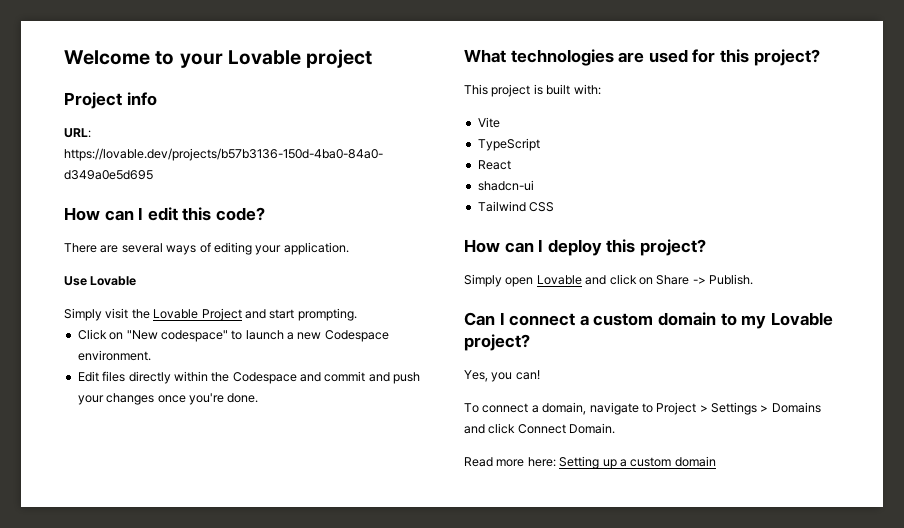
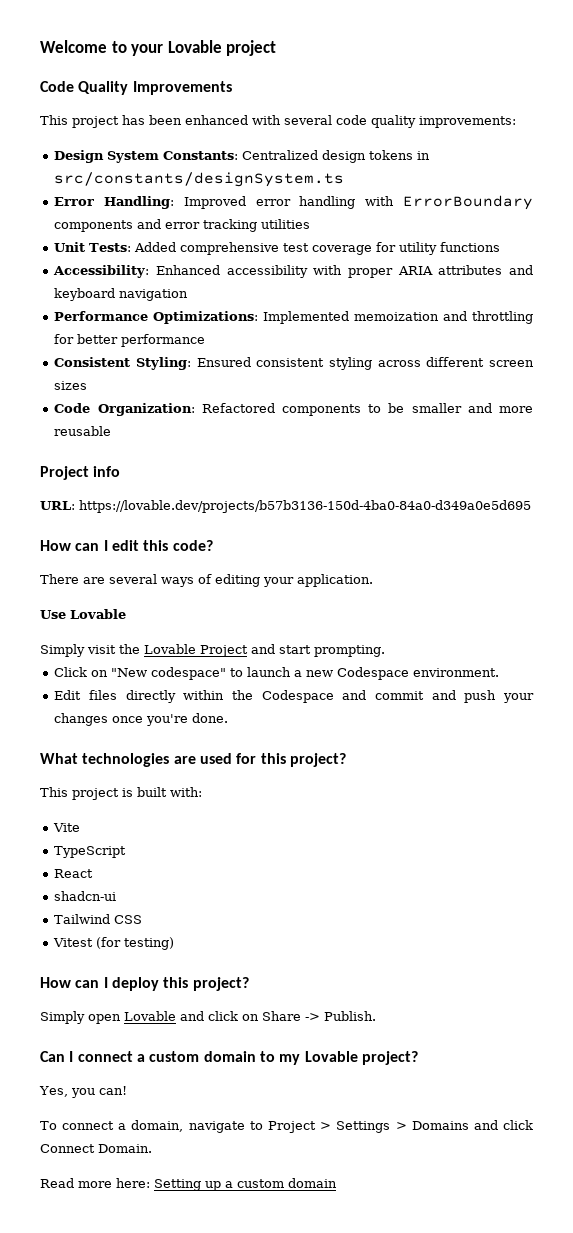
(373, 58) none -> [40,81,232,95] [40,115,516,128] [54,150,431,163] [54,172,345,187] [54,195,533,210] [54,219,311,232] [54,242,501,255] [53,265,533,278] [54,288,189,301] [54,311,533,324] [54,334,206,347] [54,357,534,370] [54,381,88,390] [54,403,533,416] [54,426,112,436] // Code Quality Improvements // This project has been enhanced with several code quality improvements: // Design System Constants: Centralized design tokens in src/constants/designSystem.ts // Error Handling: Improved error handling with ErrorBoundary components and error tracking utilities // Unit Tests: Added comprehensive test coverage for utility functions // Accessibility: Enhanced accessibility with proper ARIA attributes and keyboard navigation // Performance Optimizations: Implemented memoization and throttling for better performance // Consistent Styling: Ensured consistent styling across different screen sizes // Code Organization: Refactored components to be smaller and more reusable
(555, 207) none -> [53,937,175,950] // Vitest (for testing)

